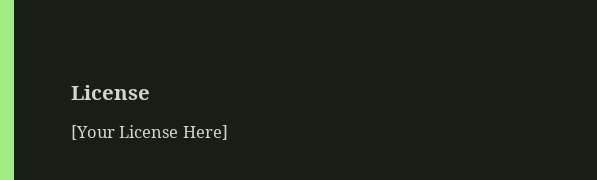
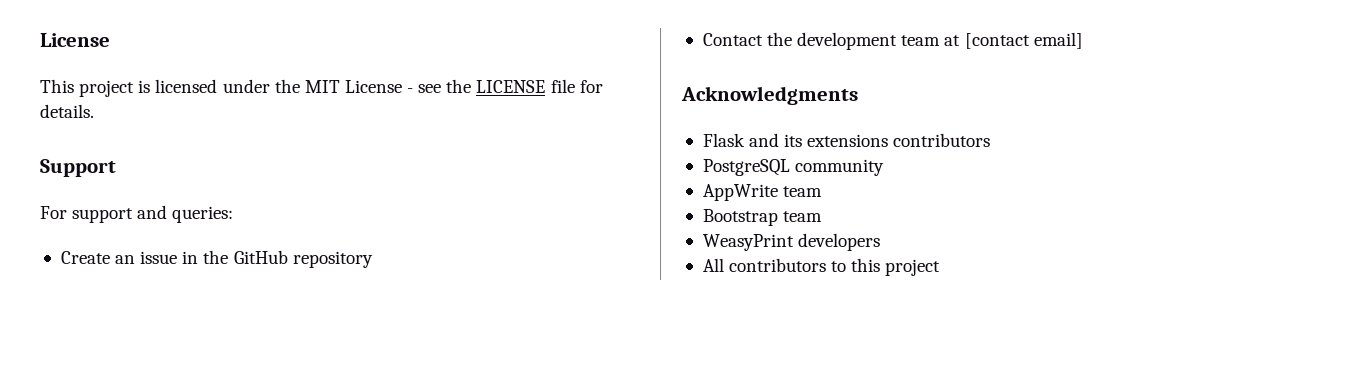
[71,125,228,140] [Your License Here] -> [40,79,603,97] [40,104,94,118] [40,159,116,177] [40,205,234,223] [60,250,373,268] [702,32,1083,50] [681,86,858,105] [702,133,991,147] [702,159,885,176] [702,184,823,201] [702,209,823,226] [702,233,881,251] [702,258,941,276] This project is licensed under the MIT License - see the LICENSE file for details. // Support // For support and queries: // Create an issue in the GitHub repository // Contact the development team at [contact email] // Acknowledgments // Flask and its extensions contributors // PostgreSQL community // AppWrite team // Bootstrap team // WeasyPrint developers // All contributors to this project

